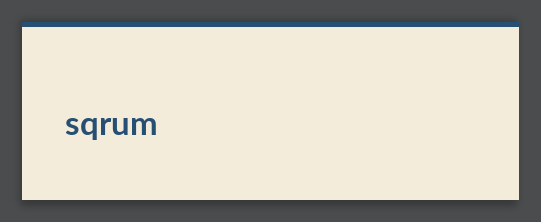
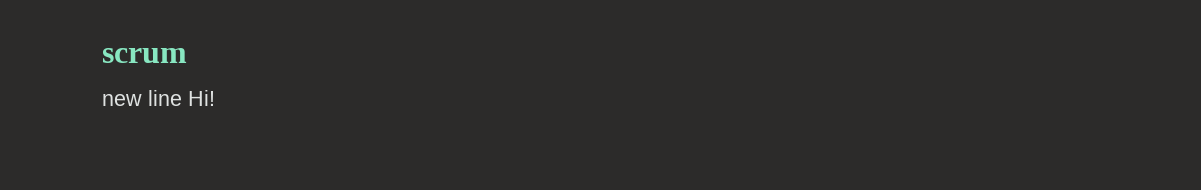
[65,118,158,140] sqrum -> [102,48,187,63] [102,90,215,106] scrum // new line Hi!

